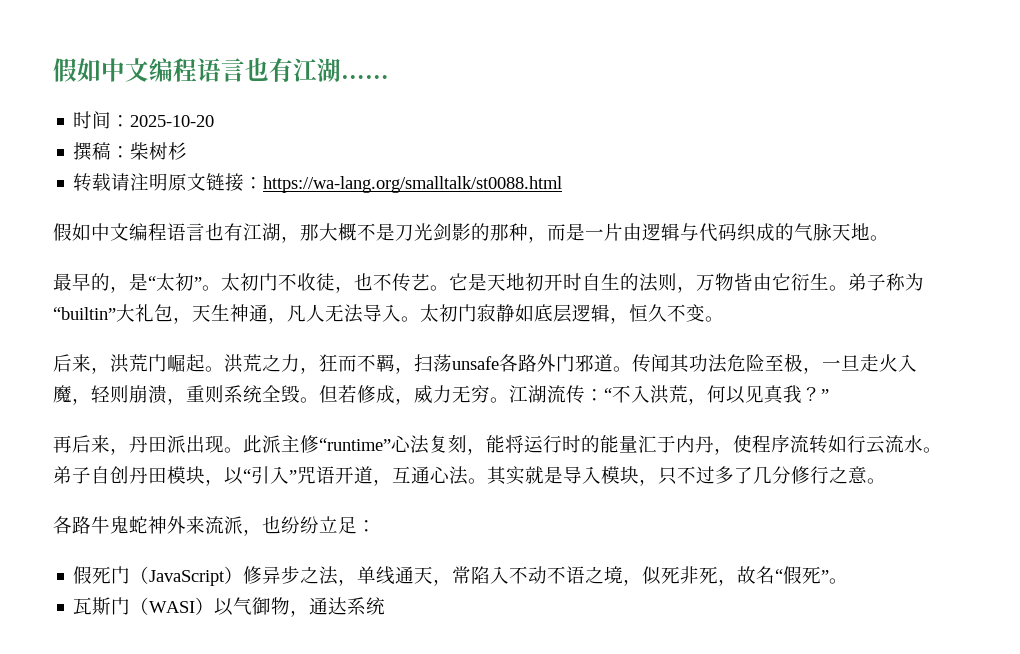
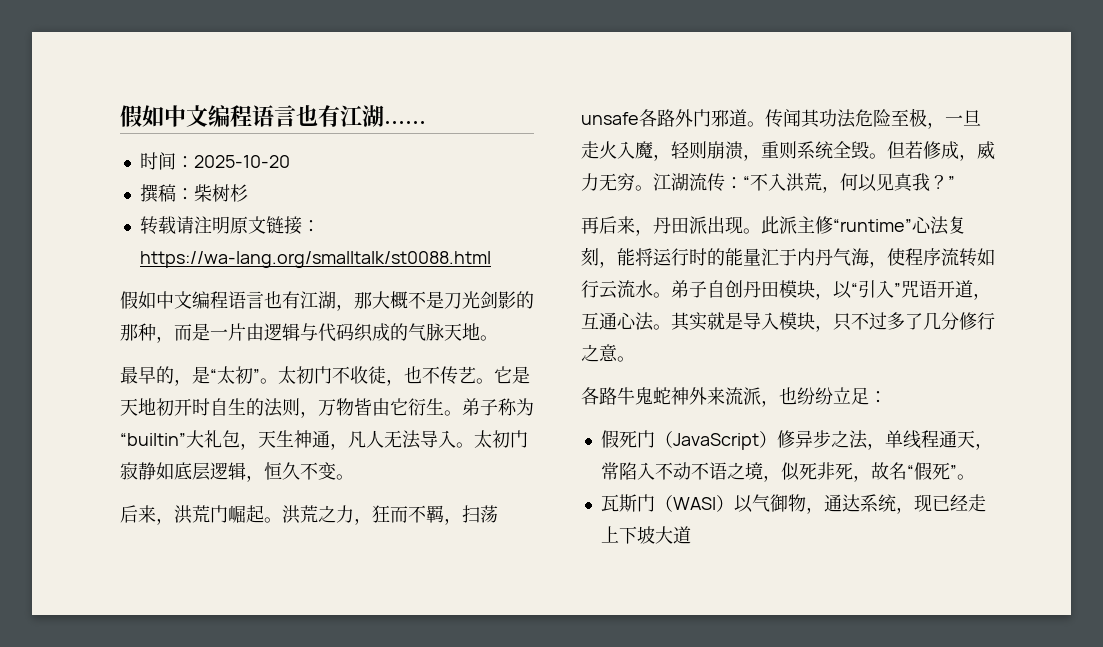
(714, 444) none -> [833,248,869,266] 气海
(396, 575) none -> [920,430,939,448] 程
(386, 606) none -> [895,494,986,514] [600,526,691,544] ，现已经走上下坡大道

